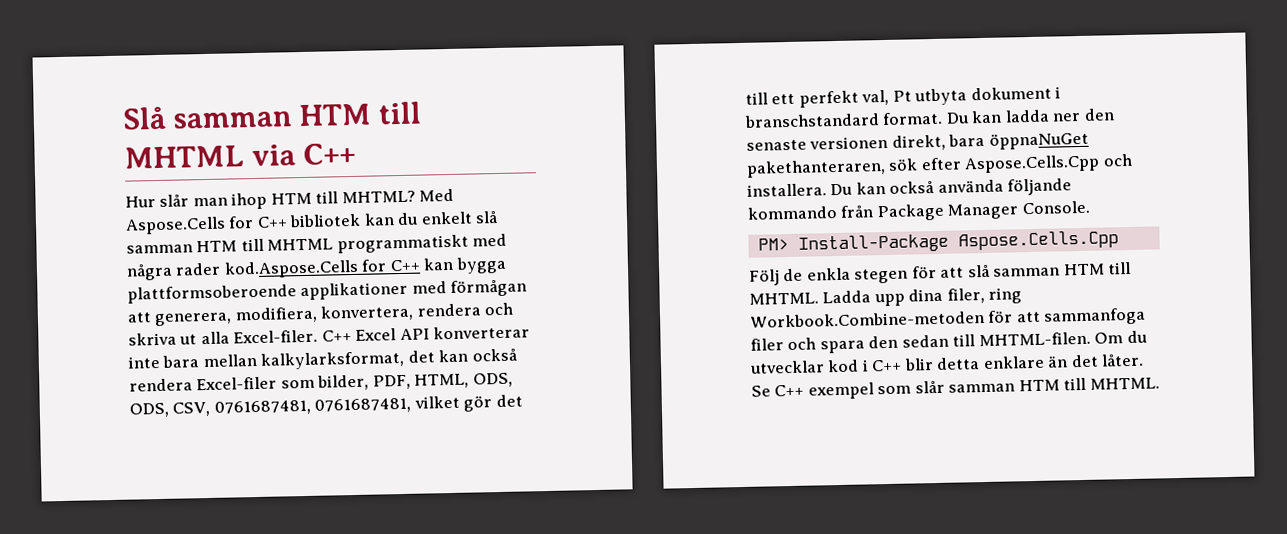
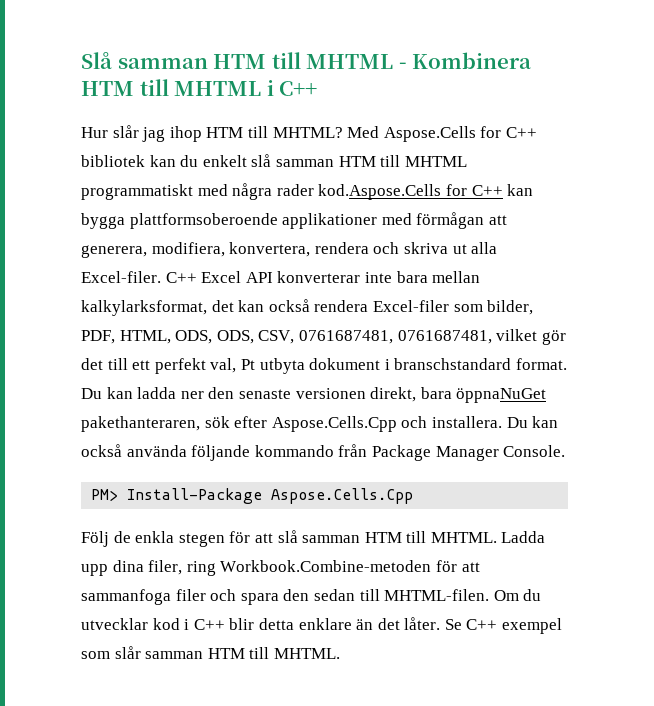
[251,144,297,167] via -> [398,52,532,69] [81,79,274,96] - Kombinera HTM till MHTML i
[192,197,228,207] man -> [142,127,166,142] jag

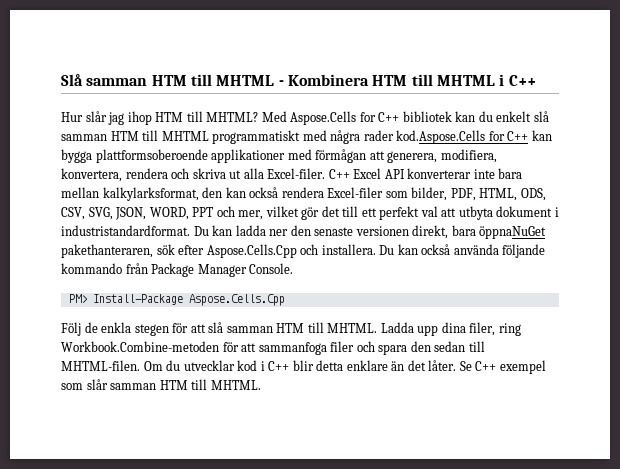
[211,300,234,312] det -> [202,187,223,198] den
[216,330,492,344] ODS, CSV, 0761687481, 0761687481, -> [61,206,264,220] CSV, SVG, JSON, WORD, PPT och mer,
[210,358,255,373] val, Pt -> [420,206,457,217] val att
[394,358,567,370] branschstandard format. -> [61,225,190,236] industristandardformat.

